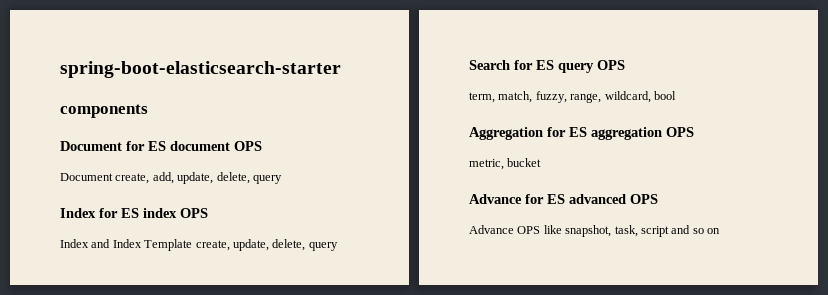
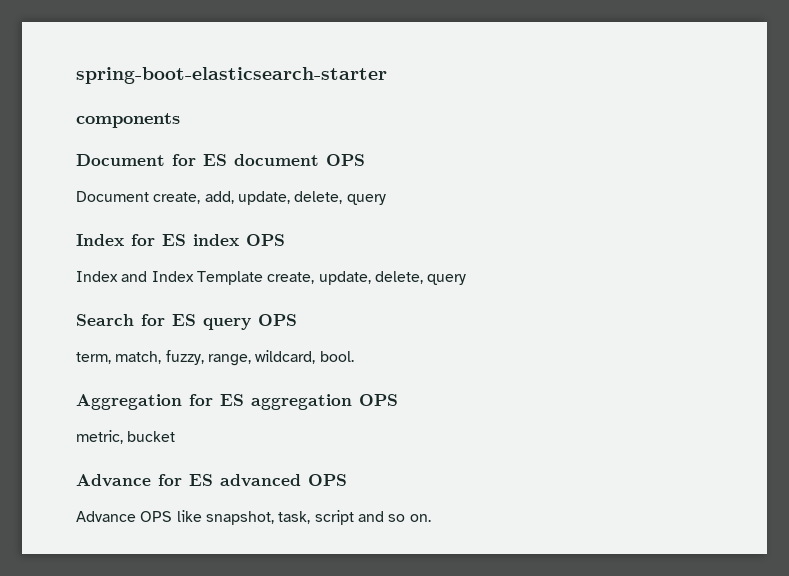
[653,91,676,100] bool -> [319,351,354,362] bool.
[707,228,720,234] on -> [409,514,431,522] on.

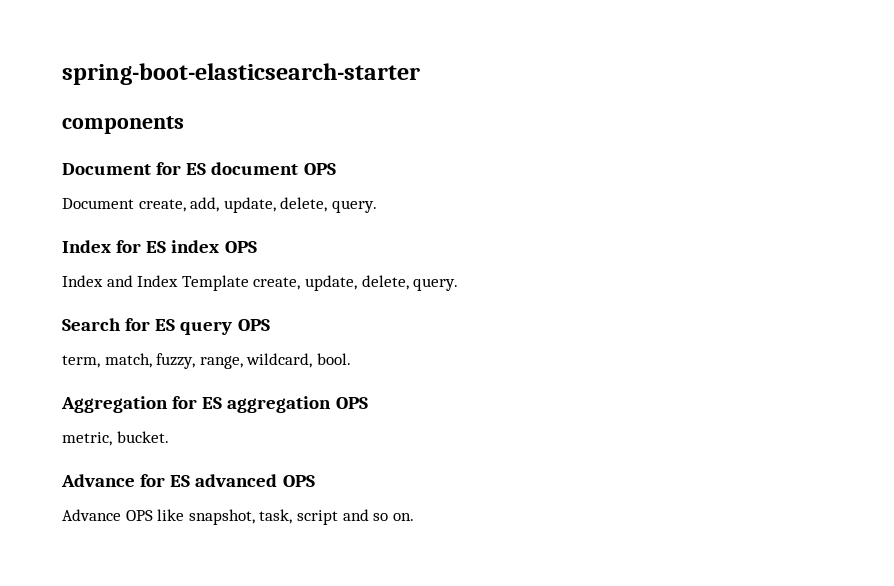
[346,194,386,205] query -> [331,200,377,213] query.
[427,274,467,285] query -> [413,278,459,291] query.
[127,431,176,442] bucket -> [116,431,169,443] bucket.

